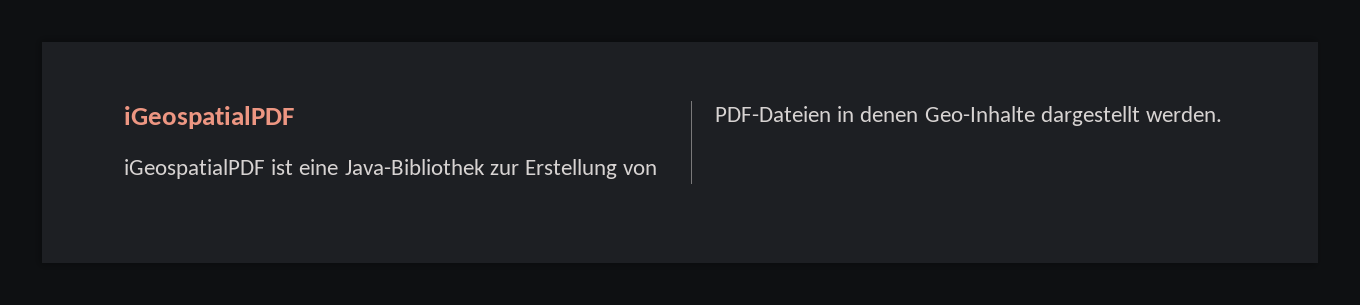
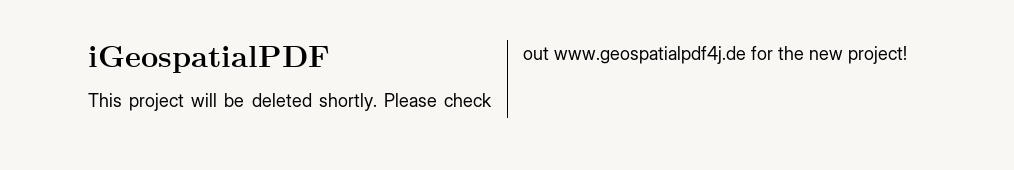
[124,159,658,179] [715,106,1223,126] iGeospatialPDF ist eine Java-Bibliothek zur Erstellung von PDF-Dateien in denen Geo-Inhalte dargestellt werden. -> [88,93,492,111] [523,46,907,64] This project will be deleted shortly. Please check out www.geospatialpdf4j.de for the new project!

